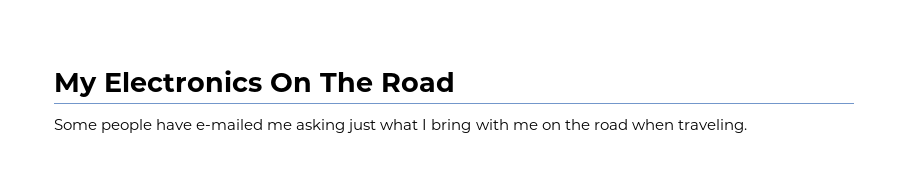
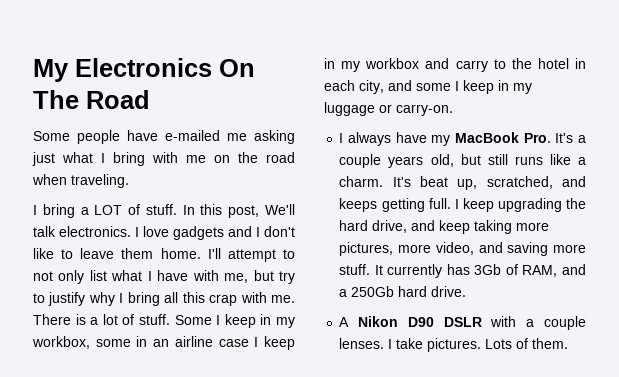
(747, 126) none -> [33,204,295,218] [33,226,295,240] [33,248,295,262] [33,270,296,284] [33,292,296,306] [33,314,295,328] [32,336,295,350] [324,58,586,72] [324,80,532,94] [324,102,453,116] [339,132,586,146] [339,154,586,168] [339,176,586,190] [339,198,586,212] [339,220,550,234] [339,242,586,256] [339,264,586,278] [339,286,467,297] [339,316,586,330] [339,338,569,352] // I bring a LOT of stuff. In this post, We'll talk electronics. I love gadgets and I don't like to leave them home. I'll attempt to not only list what I have with me, but try to justify why I bring all this crap with me. There is a lot of stuff. Some I keep in my workbox, some in an airline case I keep in my workbox and carry to the hotel in each city, and some I keep in my luggage or carry-on. // I always have my MacBook Pro. It's a couple years old, but still runs like a charm. It's beat up, scratched, and keeps getting full. I keep upgrading the hard drive, and keep taking more pictures, more video, and saving more stuff. It currently has 3Gb of RAM, and a 250Gb hard drive. // A Nikon D90 DSLR with a couple lenses. I take pictures. Lots of them.

